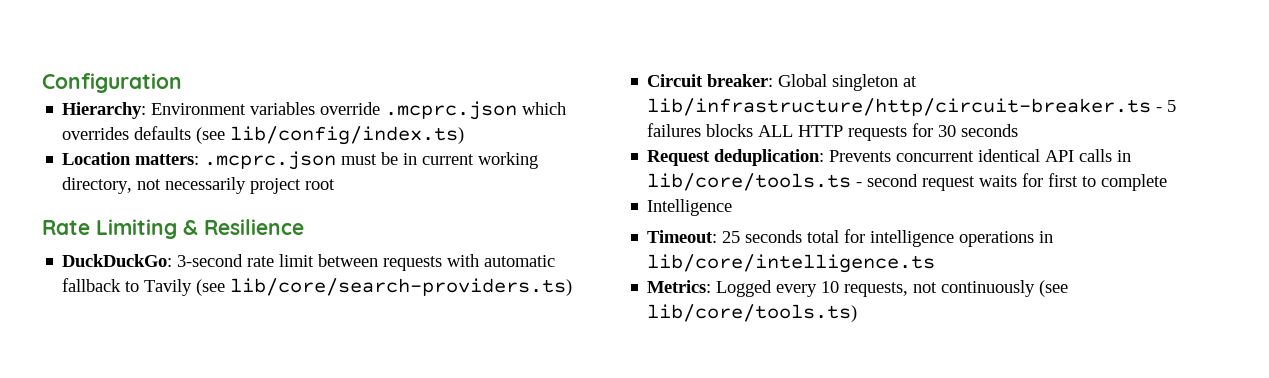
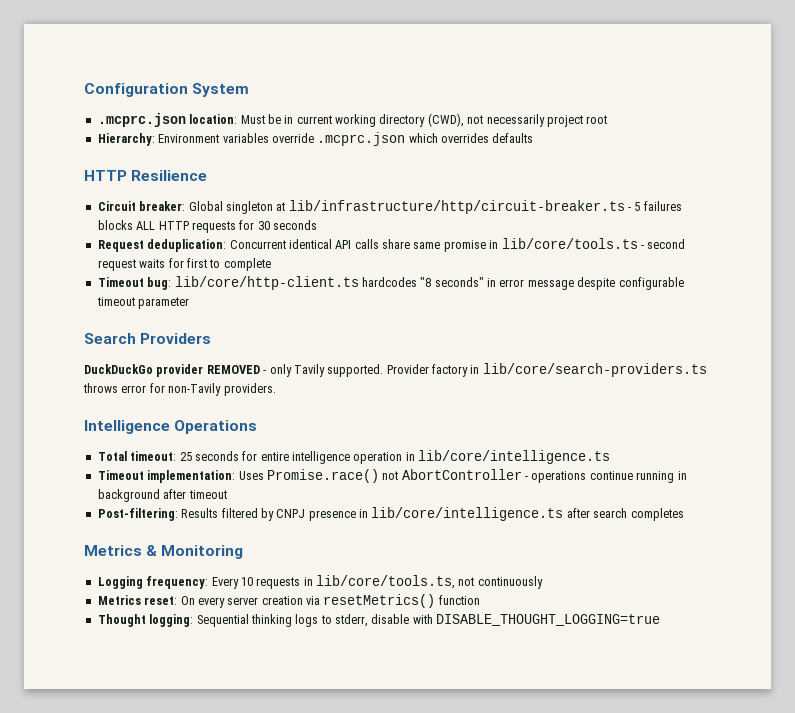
(182, 83) none -> [192,83,250,97] [97,113,608,127] System // .mcprc.json location: Must be in current working directory (CWD), not necessarily project root
[196,126,465,145] [62,151,539,170] [62,177,336,194] [42,219,304,239] [62,254,556,271] [62,278,573,296] (see lib/config/index.ts) // Location matters: .mcprc.json must be in current working directory, not necessarily project root // Rate Limiting & Resilience // DuckDuckGo: 3-second rate limit between requests with automatic fallback to Tavily (see lib/core/search-providers.ts) -> [84,170,208,181] // HTTP Resilience
[829,150,975,162] Prevents concurrent -> [229,240,286,249] Concurrent
(1113, 155) none -> [382,239,486,252] share same promise
[647,199,733,216] [647,229,1054,247] [647,254,936,273] [647,280,1069,297] [647,304,858,322] Intelligence // Timeout: 25 seconds total for intelligence operations in lib/core/intelligence.ts // Metrics: Logged every 10 requests, not continuously (see lib/core/tools.ts) -> [97,276,684,290] [96,297,190,309] [84,333,212,344] [84,363,707,377] [83,383,276,396] [84,420,258,434] [97,450,611,464] [97,469,687,483] [97,489,227,502] [97,507,684,521] [84,545,244,559] [97,575,543,589] [97,594,480,608] [97,614,661,627] Timeout bug: lib/core/http-client.ts hardcodes "8 seconds" in error message despite configurable timeout parameter // Search Providers // DuckDuckGo provider REMOVED - only Tavily supported. Provider factory in lib/core/search-providers.ts throws error for non-Tavily providers. // Intelligence Operations // Total timeout: 25 seconds for entire intelligence operation in lib/core/intelligence.ts // Timeout implementation: Uses Promise.race() not AbortController - operations continue running in background after timeout // Post-filtering: Results filtered by CNPJ presence in lib/core/intelligence.ts after search completes // Metrics & Monitoring // Logging frequency: Every 10 requests in lib/core/tools.ts, not continuously // Metrics reset: On every server creation via resetMetrics() function // Thought logging: Sequential thinking logs to stderr, disable with DISABLE_THOUGHT_LOGGING=true

